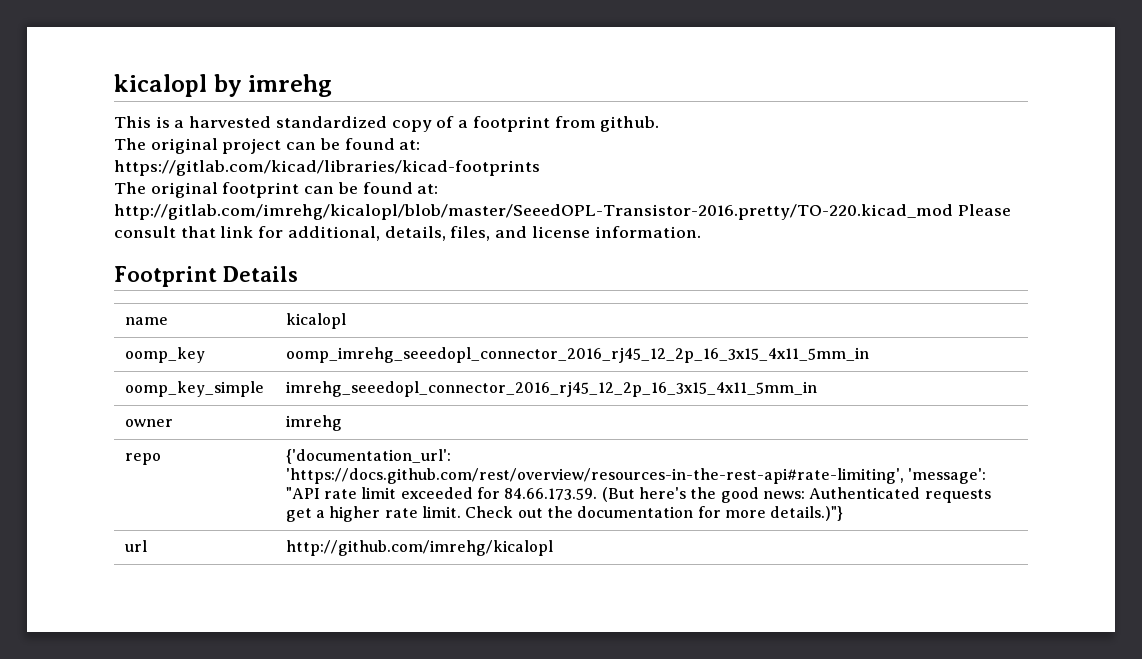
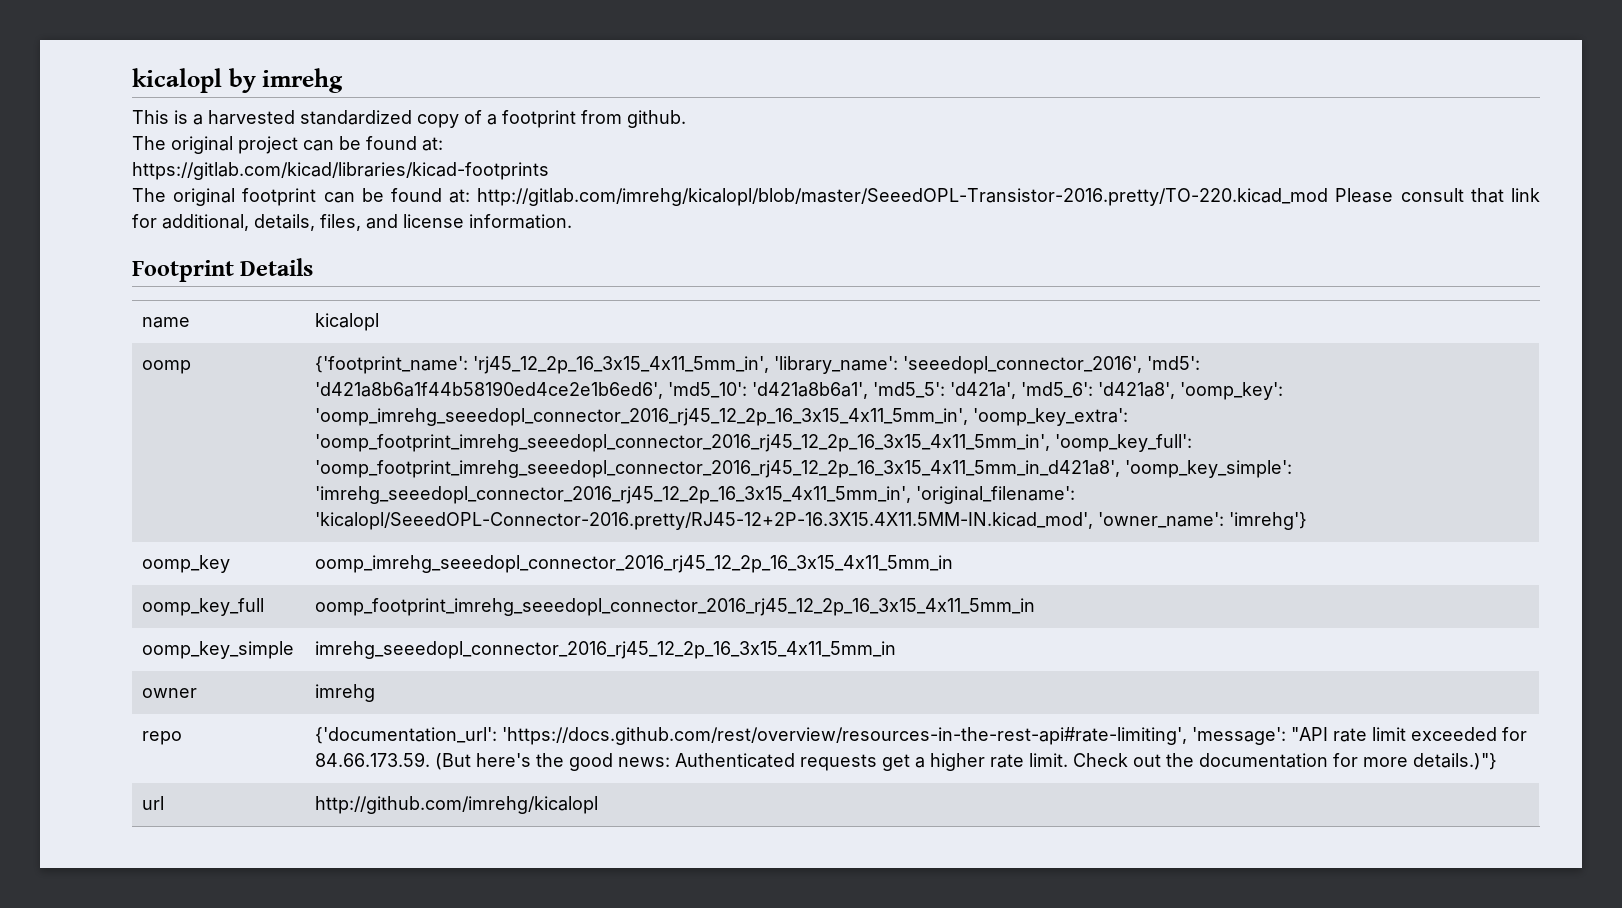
(346, 321) none -> [142,360,192,374] [315,356,1201,374] [315,381,1284,400] [315,408,1129,426] [315,434,1193,452] [315,460,1293,478] [315,486,1076,504] [315,512,1308,530] // oomp | {'footprint_name': 'rj45_12_2p_16_3x15_4x11_5mm_in', 'library_name': 'seeedopl_connector_2016', 'md5': 'd421a8b6a1f44b58190ed4ce2e1b6ed6', 'md5_10': 'd421a8b6a1', 'md5_5': 'd421a', 'md5_6': 'd421a8', 'oomp_key': 'oomp_imrehg_seeedopl_connector_2016_rj45_12_2p_16_3x15_4x11_5mm_in', 'oomp_key_extra': 'oomp_footprint_imrehg_seeedopl_connector_2016_rj45_12_2p_16_3x15_4x11_5mm_in', 'oomp_key_full': 'oomp_footprint_imrehg_seeedopl_connector_2016_rj45_12_2p_16_3x15_4x11_5mm_in_d421a8', 'oomp_key_simple': 'imrehg_seeedopl_connector_2016_rj45_12_2p_16_3x15_4x11_5mm_in', 'original_filename': 'kicalopl/SeeedOPL-Connector-2016.pretty/RJ45-12+2P-16.3X15.4X11.5MM-IN.kicad_mod', 'owner_name': 'imrehg'}
(869, 355) none -> [142,598,265,616] [315,598,1036,616] // oomp_key_full | oomp_footprint_imrehg_seeedopl_connector_2016_rj45_12_2p_16_3x15_4x11_5mm_in

